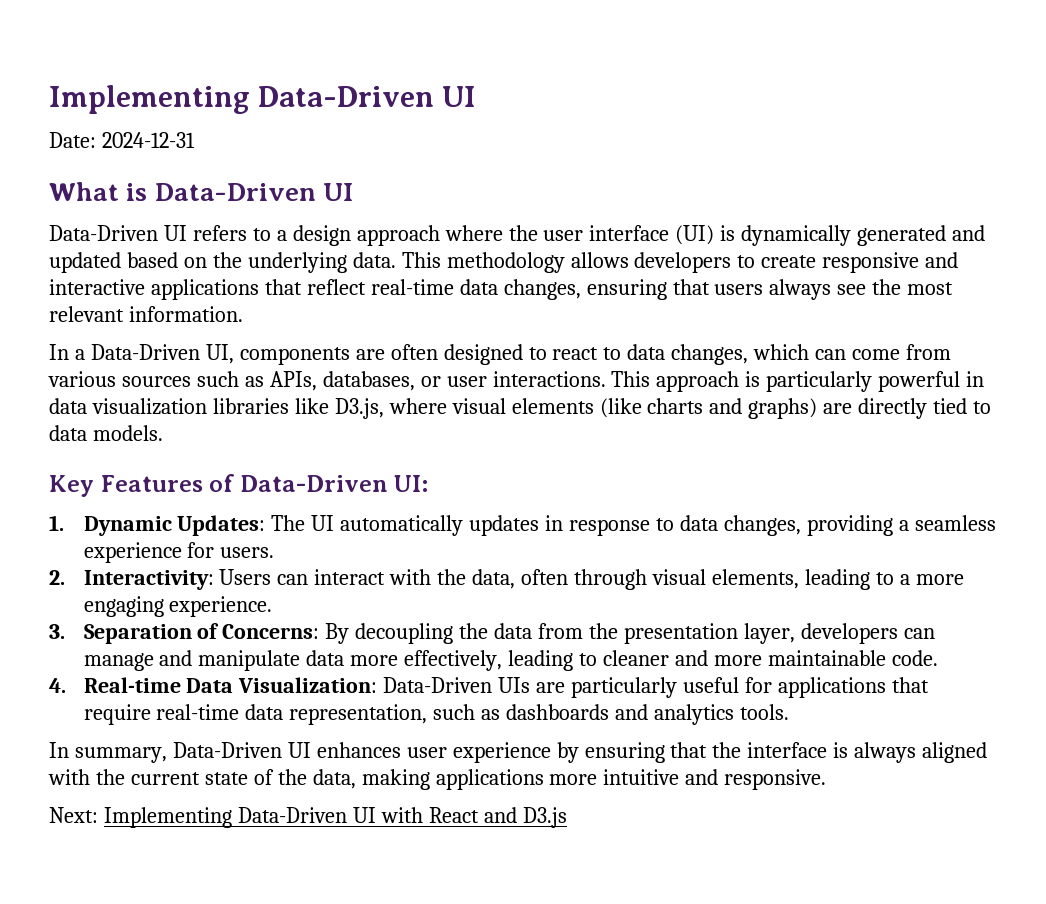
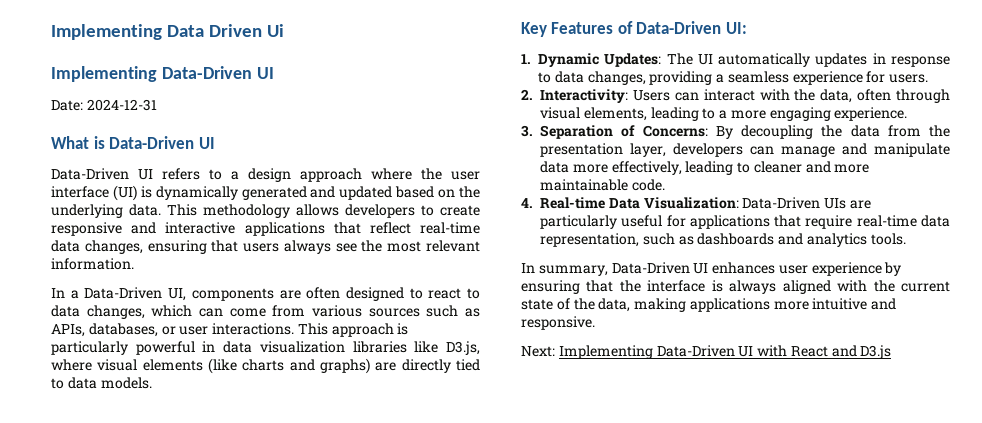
[49,85,250,114] Implementing -> [51,24,285,40] [51,66,157,82] Implementing Data Driven Ui // Implementing

